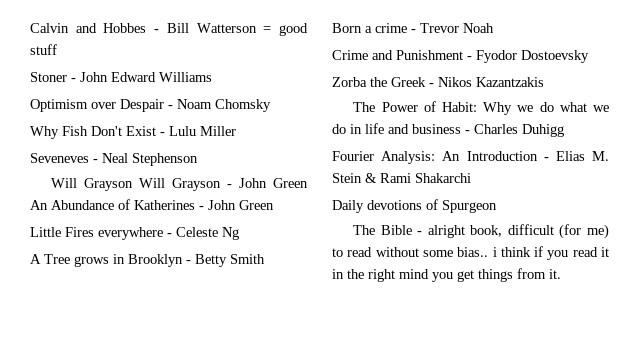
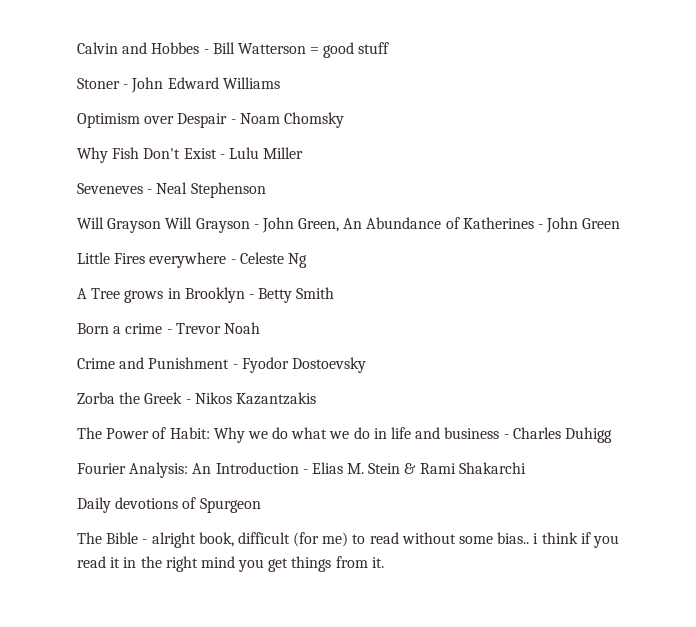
[272,178,308,188] Green -> [298,218,340,232] Green,

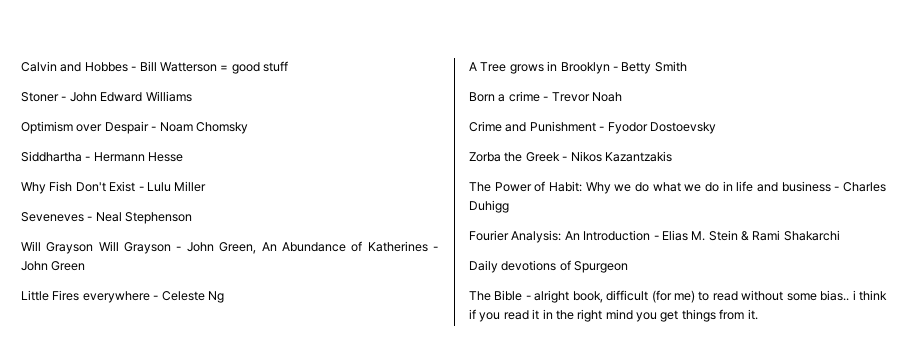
(344, 120) none -> [21,151,184,162] // Siddhartha - Hermann Hesse

